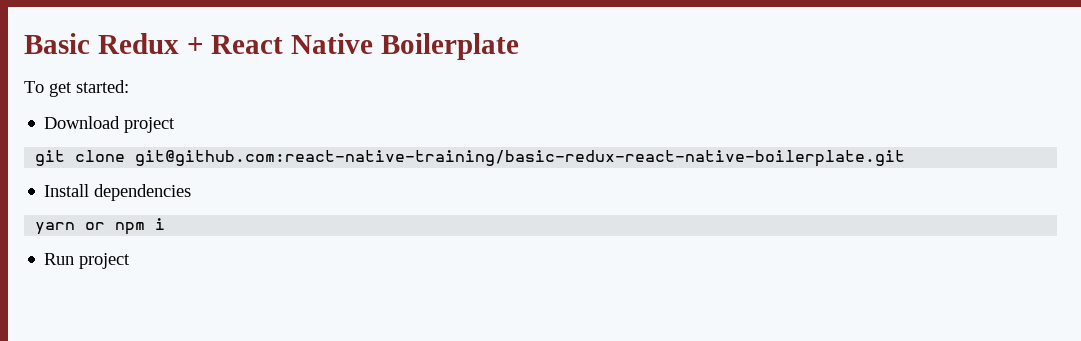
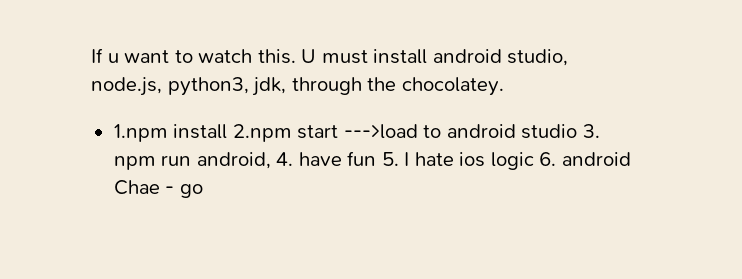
[24,33,520,60] [24,80,129,97] [44,116,176,133] [35,150,906,167] [44,184,192,201] [35,218,166,235] [44,253,131,269] Basic Redux + React Native Boilerplate // To get started: // Download project // git clone git@github.com:react-native-training/basic-redux-react-native-boilerplate.git // Install dependencies // yarn or npm i // Run project -> [91,48,569,66] [91,77,504,96] [113,124,600,142] [113,151,631,170] [113,180,203,198] If u want to watch this. U must install android studio, node.js, python3, jdk, through the chocolatey. // 1.npm install 2.npm start --->load to android studio 3. npm run android, 4. have fun 5. I hate ios logic 6. android Chae - go

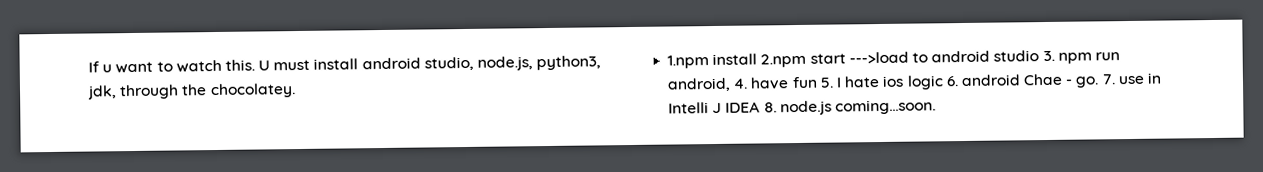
[179,184,203,198] go -> [1075,72,1163,88] [668,99,936,116] go. 7. use in Intelli J IDEA 8. node.js coming...soon.

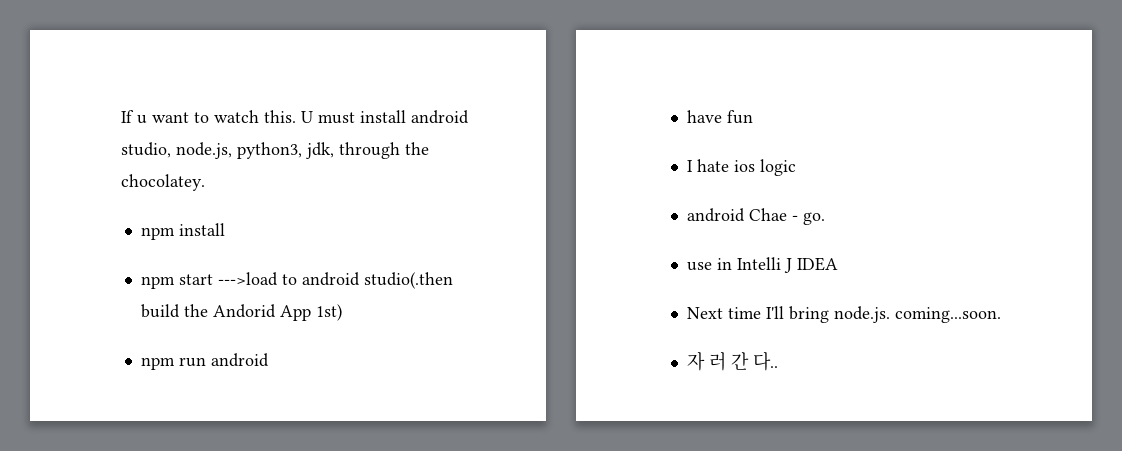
[667,53,807,69] 1.npm install 2.npm -> [140,223,225,240] [140,276,175,289] npm install // npm
[993,50,1120,64] [667,77,749,92] studio 3. npm run android, 4. -> [363,272,453,289] [140,304,342,321] [140,353,269,370] studio(.then build the Andorid App 1st) // npm run android //
[819,77,834,88] 5. -> (753, 117) //
[945,76,959,87] 6. -> (796, 167) //
[1101,74,1116,85] 7. -> (825, 218) //
[763,99,936,116] 8. node.js coming...soon. -> [686,306,1001,323] [686,351,778,371] // Next time I'll bring node.js. coming...soon. // 자 러 간 다..

